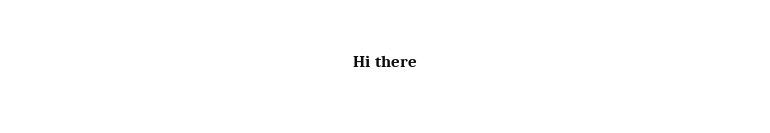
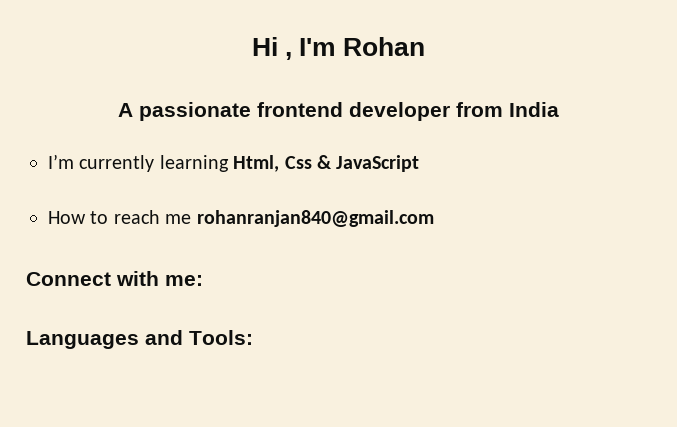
[374,55,417,67] there -> [284,37,426,60] [118,102,559,121] [48,154,420,172] [48,210,434,227] [26,271,203,286] [26,330,253,349] , I'm Rohan // A passionate frontend developer from India // I’m currently learning Html, Css & JavaScript // How to reach me rohanranjan840@gmail.com // Connect with me: // Languages and Tools:

